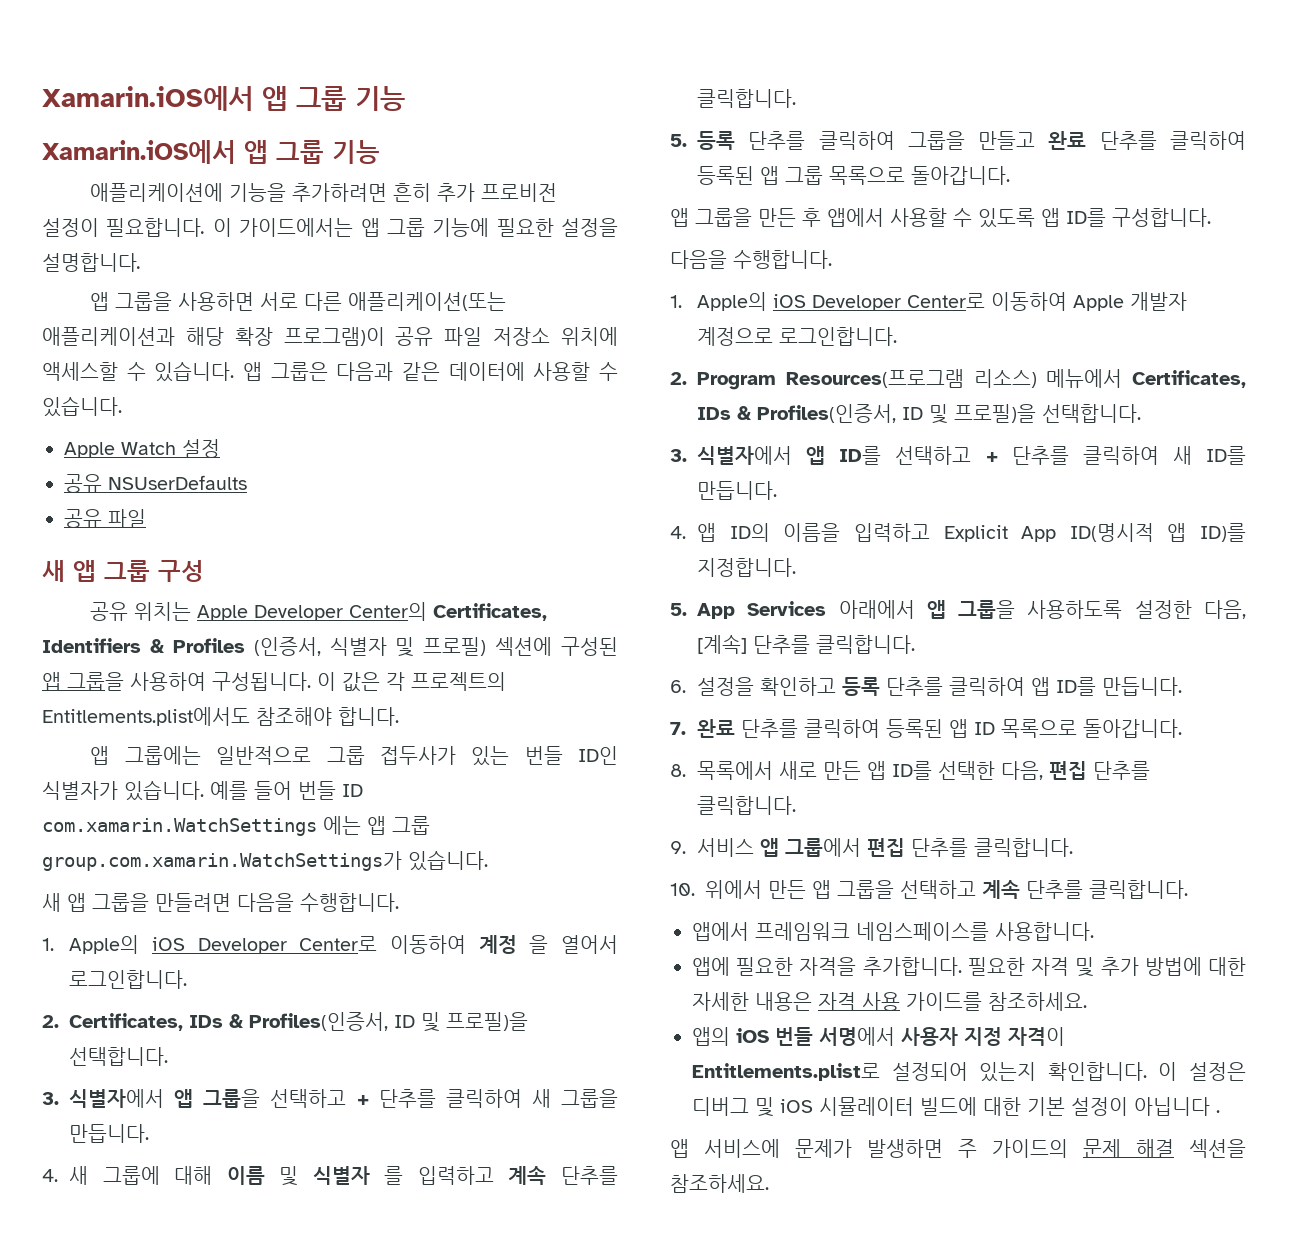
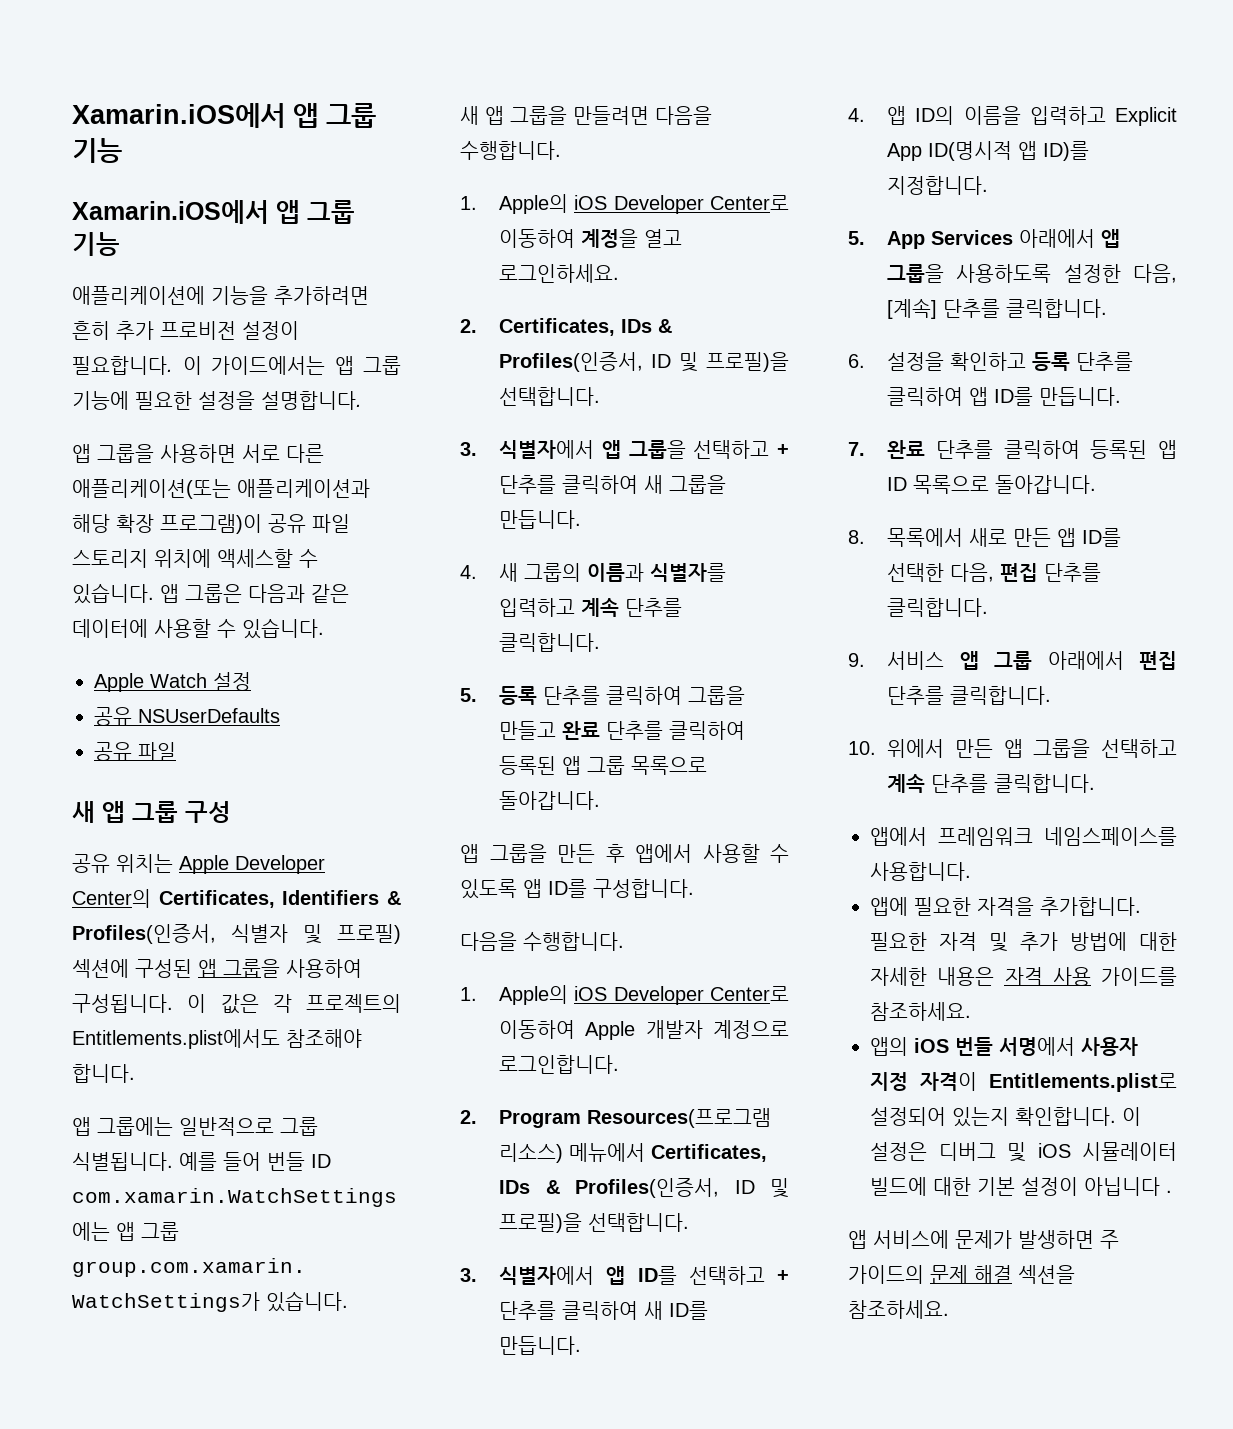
[493,327,551,346] 저장소 -> [72,549,148,568] 스토리지
[172,637,321,656] Profiles (인증서, -> [72,924,216,944] Profiles(인증서,
[379,746,619,766] [42,780,204,801] 접두사가 있는 번들 ID인 식별자가 있습니다. -> [72,1152,173,1171] 식별됩니다.
[478,935,619,954] [69,970,188,989] 계정 을 열어서 로그인합니다. -> [581,229,683,248] [499,264,620,283] 계정을 열고 로그인하세요.
[102,1166,404,1186] 그룹에 대해 이름 및 식별자 를 -> [524,563,727,582] 그룹의 이름과 식별자를
[785,838,862,857] 그룹에서 -> [994,651,1124,670] 그룹 아래에서

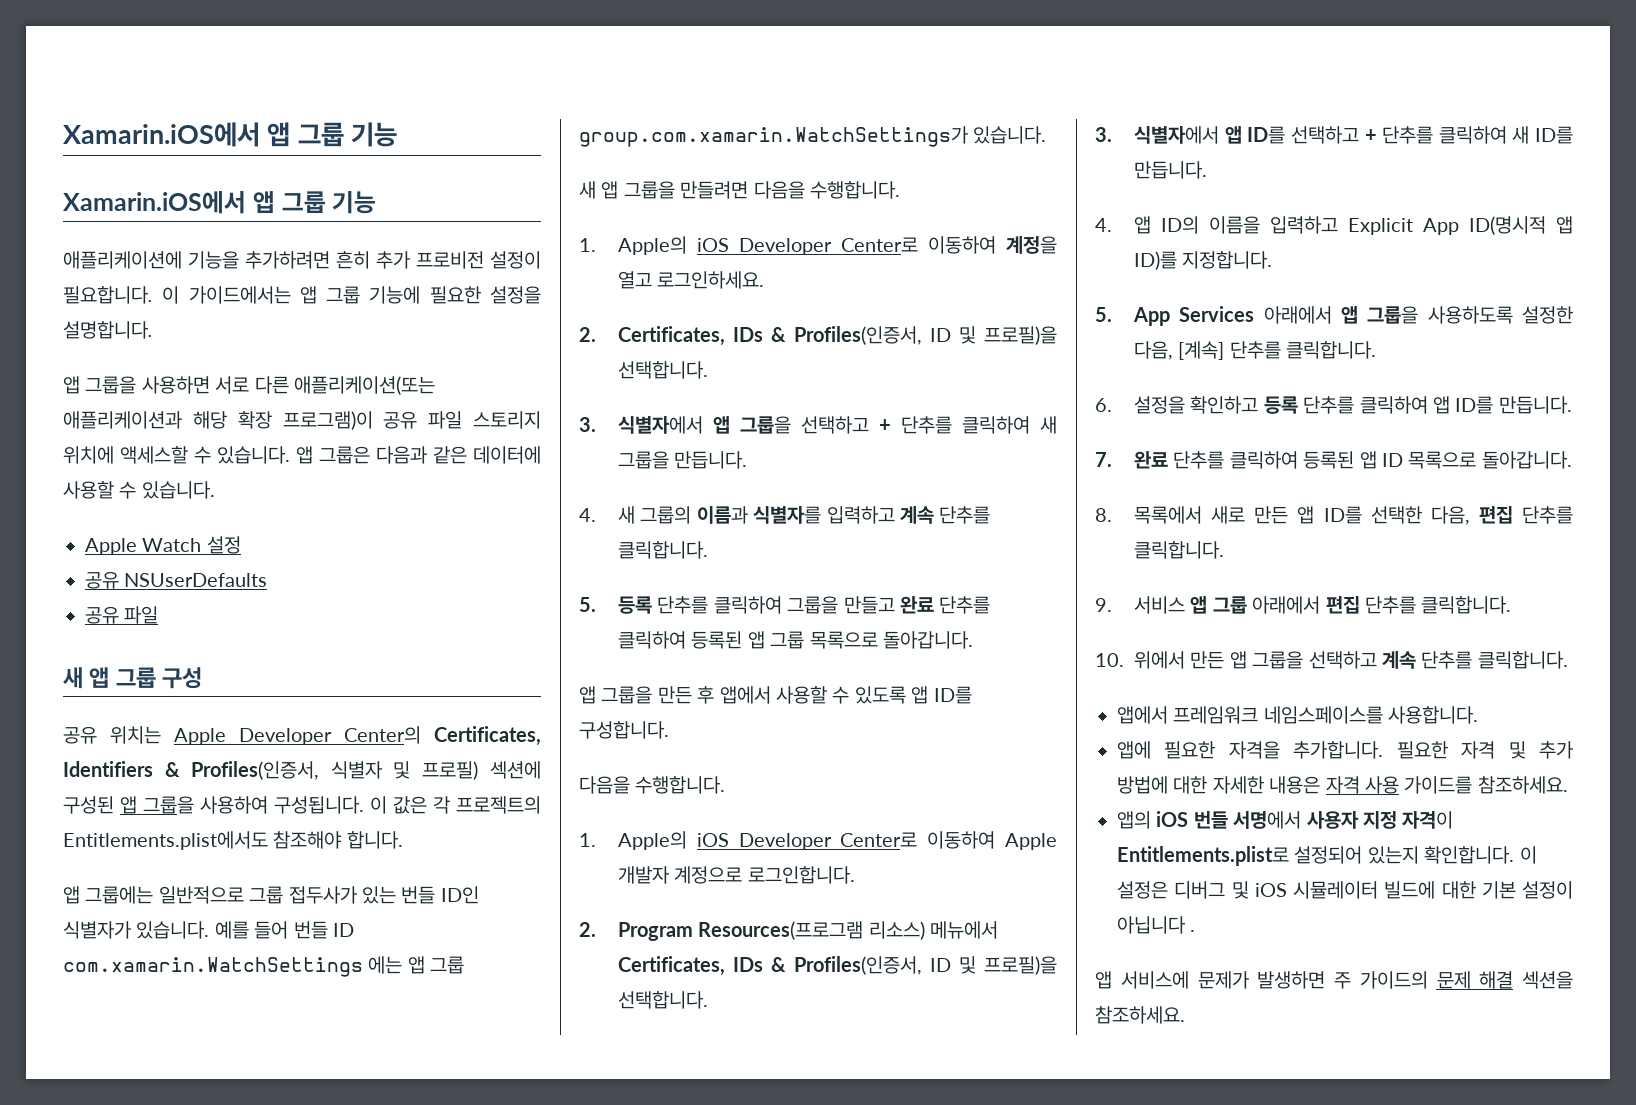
[72,1152,173,1171] 식별됩니다. -> [288,886,479,904] [63,921,210,939] 접두사가 있는 번들 ID인 식별자가 있습니다.

